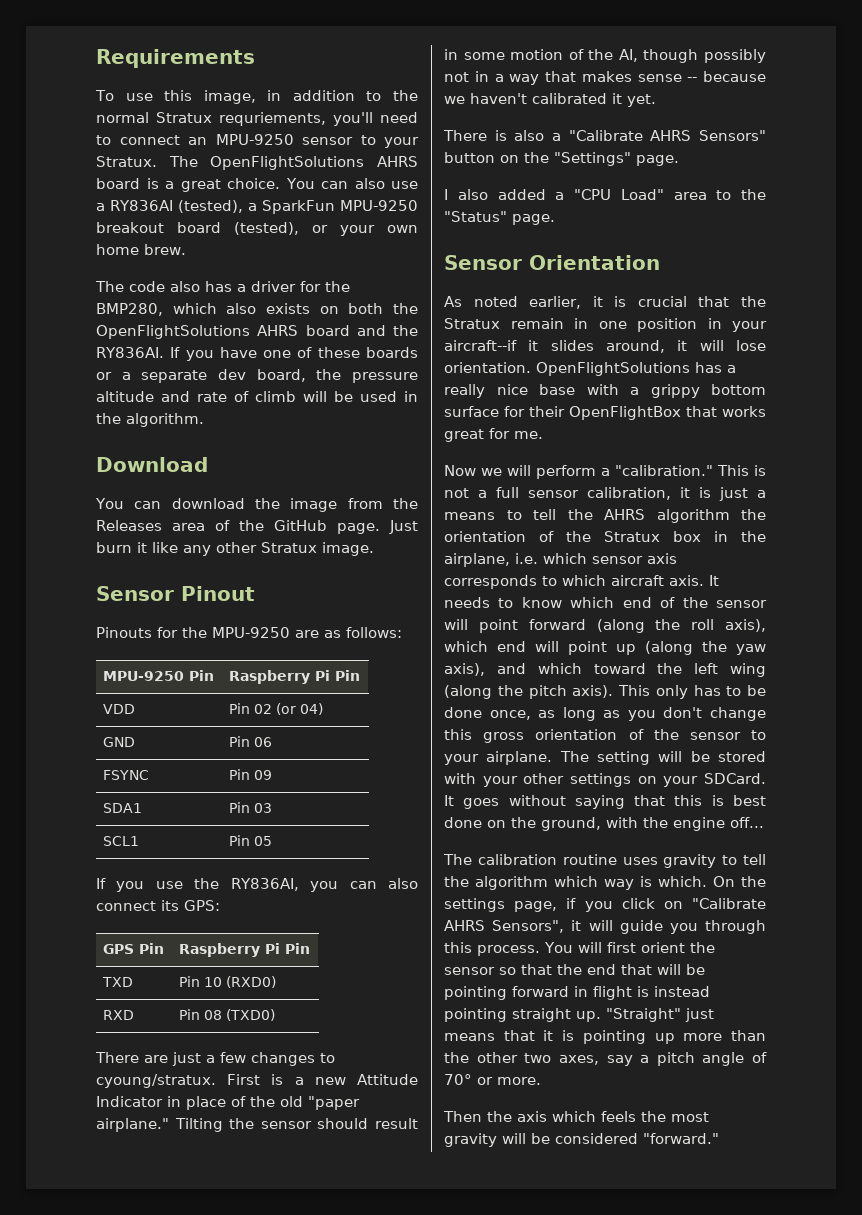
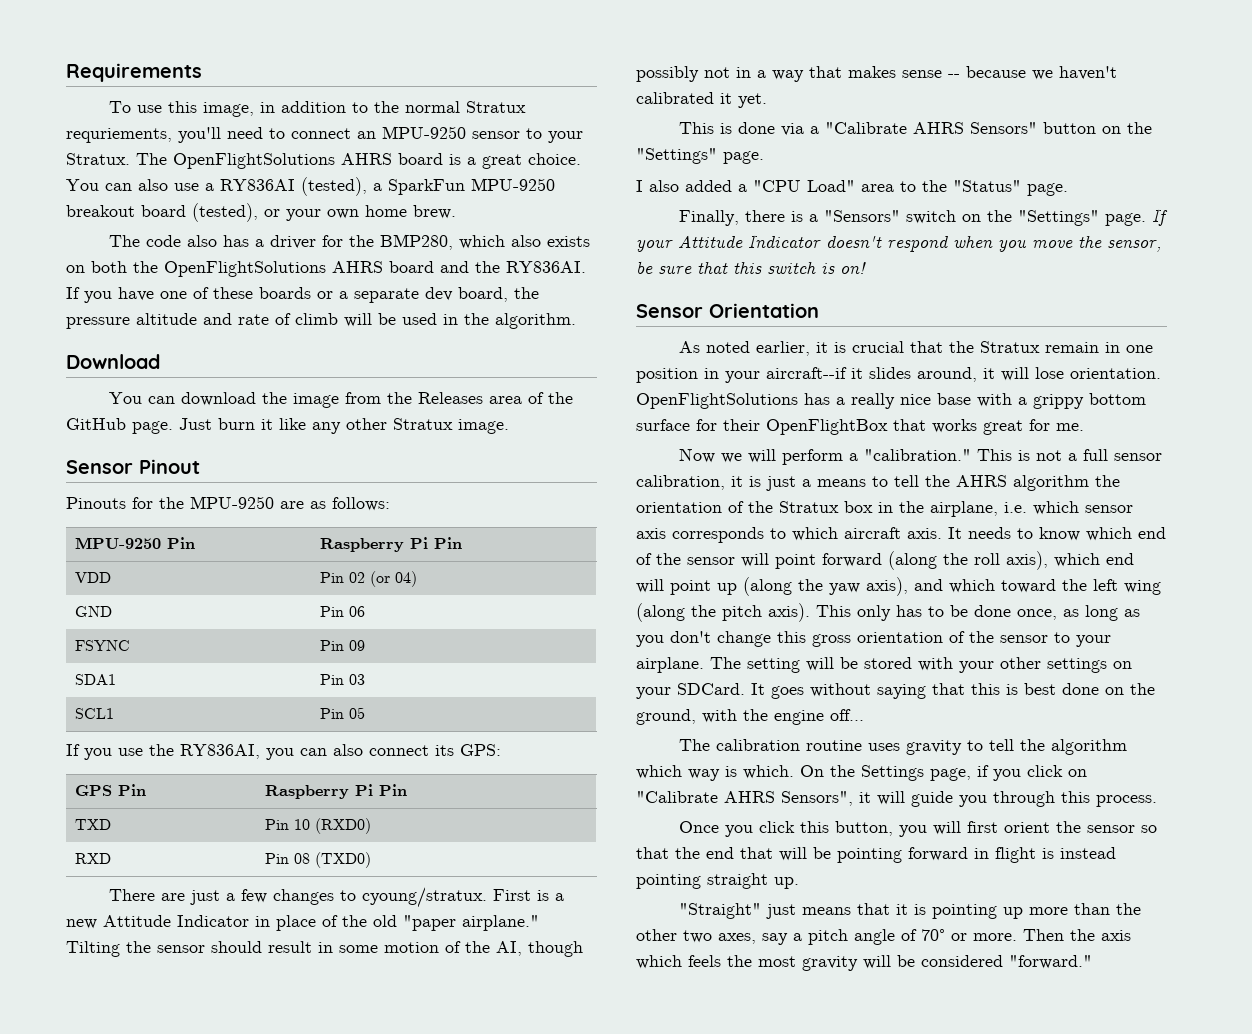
[443,130,545,141] There is also -> [679,122,805,136] This is done via
(555, 219) none -> [679,209,1169,226] [636,235,1162,252] [636,261,866,274] // Finally, there is a "Sensors" switch on the "Settings" page. If your Attitude Indicator doesn't respond when you move the sensor, be sure that this switch is on!
[444,898,505,912] settings -> [861,765,924,781] Settings
[544,942,573,953] You -> [679,821,928,837] // Once you click this button, you
(601, 1016) none -> (799, 883) //
(541, 1081) // -> (1017, 937) none

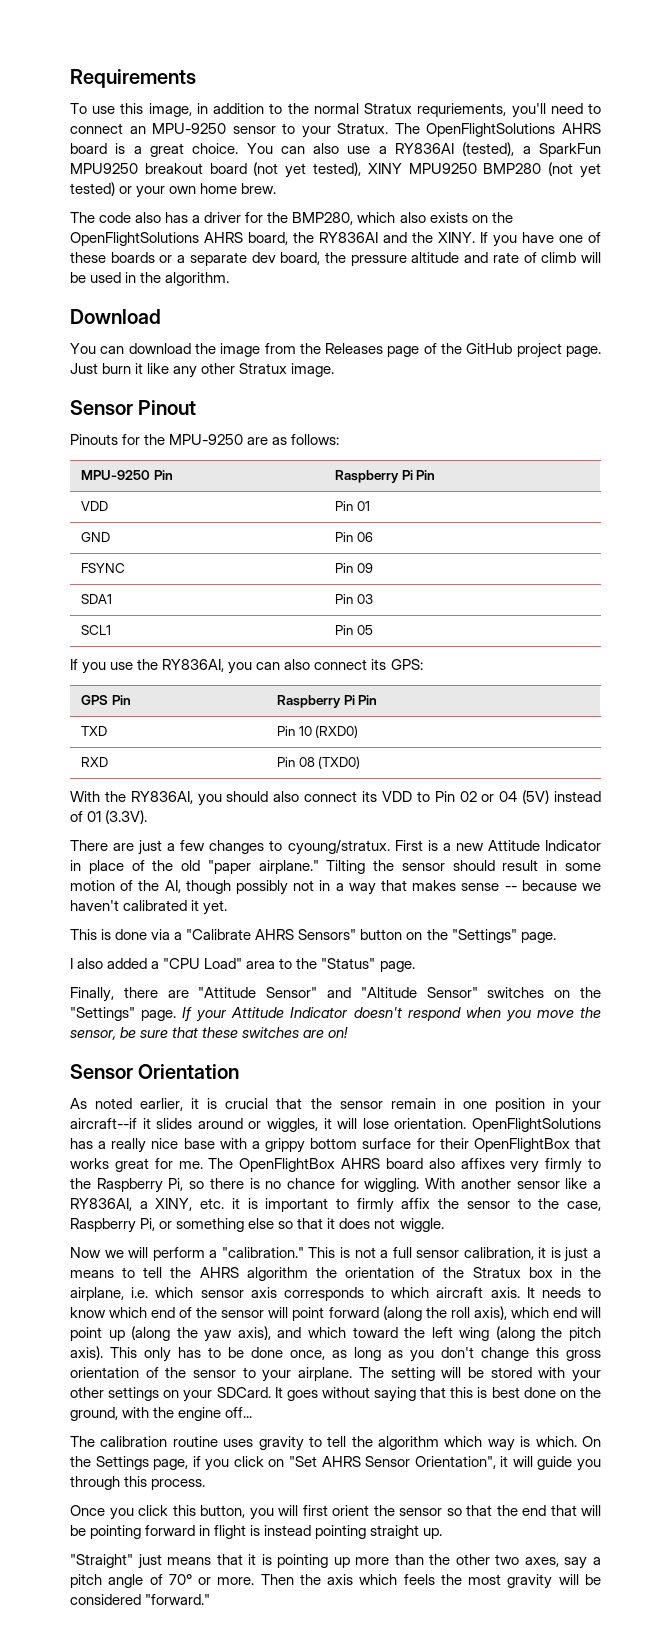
[471,178,555,191] MPU-9250 -> [70,163,138,174] MPU9250
[192,203,258,222] (tested), -> [253,162,602,178] [70,182,115,196] (not yet tested), XINY MPU9250 BMP280 (not yet tested)
[91,261,127,273] both -> (488, 219) none
[389,261,434,273] board -> [248,232,378,245] board, the RY836AI
[506,261,586,273] RY836AI. -> [438,232,475,243] XINY.
[489,396,523,404] area -> [387,346,420,357] page
(126, 424) none -> [516,343,562,358] project
[349,571,418,587] 02 (or 04) -> [356,501,370,511] 01
(372, 860) none -> [70,790,602,806] [70,810,148,824] // With the RY836AI, you should also connect its VDD to Pin 02 or 04 (5V) instead of 01 (3.3V).
[791,210,957,224] is a "Sensors" switch -> [167,987,545,998] are "Attitude Sensor" and "Altitude Sensor" switches
[733,261,835,274] this switch is -> [202,1027,325,1038] these switches are
[980,341,1041,353] Stratux -> [339,1101,383,1109] sensor
[917,367,977,382] around, -> [197,1118,318,1132] around or wiggles,
(1084, 427) none -> [208,1158,601,1173] [70,1178,602,1193] [70,1198,602,1213] [70,1218,444,1233] The OpenFlightBox AHRS board also affixes very firmly to the Raspberry Pi, so there is no chance for wiggling. With another sensor like a RY836AI, a XINY, etc. it is important to firmly affix the sensor to the case, Raspberry Pi, or something else so that it does not wiggle.
[636,791,853,806] "Calibrate AHRS Sensors", -> [289,1456,496,1469] "Set AHRS Sensor Orientation",

